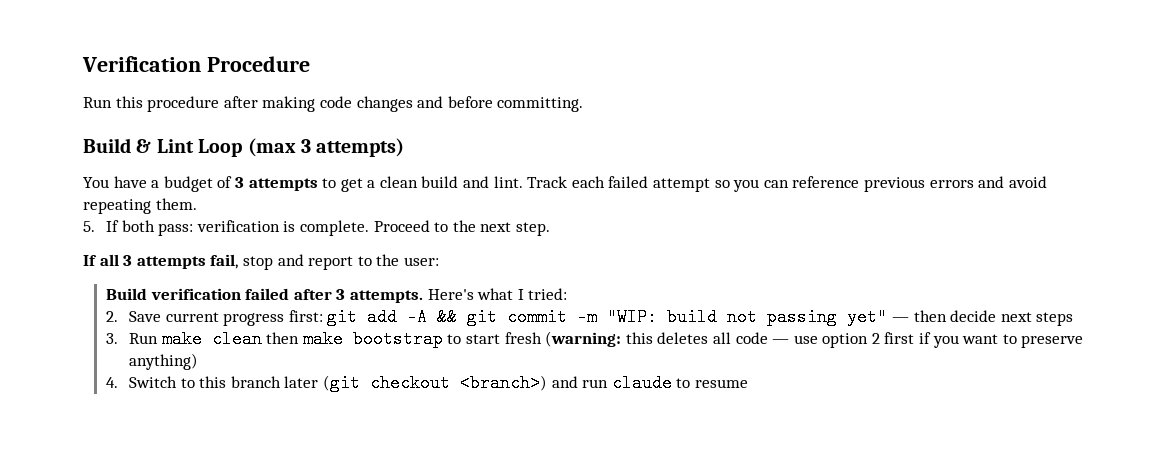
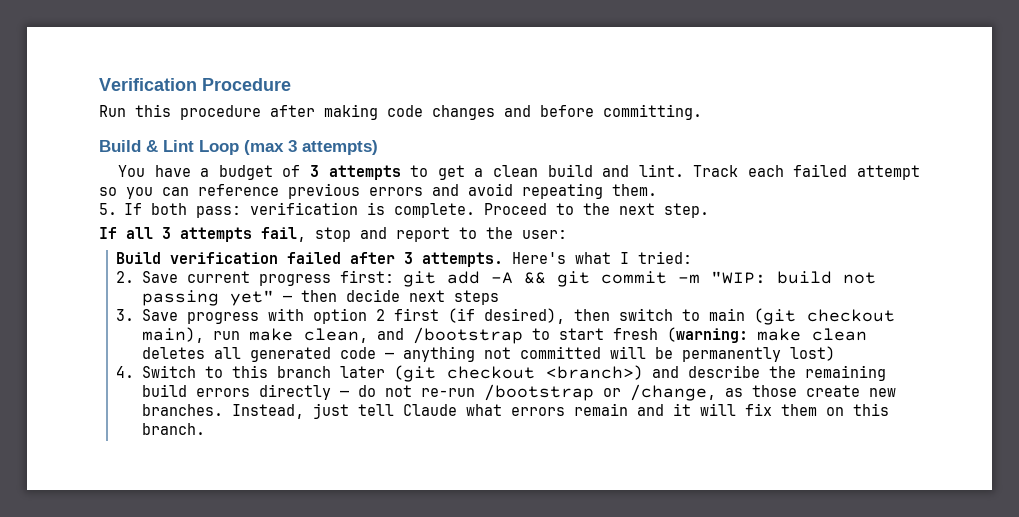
[129,330,443,348] Run make clean then make bootstrap -> [141,308,895,325] [141,327,523,344] Save progress with option 2 first (if desired), then switch to main (git checkout main), run make clean, and /bootstrap
[625,332,653,344] this -> [756,328,867,341] make clean
(731, 338) none -> [249,347,331,362] generated
[793,332,1084,348] [129,353,199,370] use option 2 first if you want to preserve anything) -> [402,346,835,362] anything not committed will be permanently lost)
[582,374,748,392] run claude to resume -> [687,365,886,381] [141,384,896,401] [141,403,889,419] [141,423,205,435] describe the remaining build errors directly — do not re-run /bootstrap or /change, as those create new branches. Instead, just tell Claude what errors remain and it will fix them on this branch.

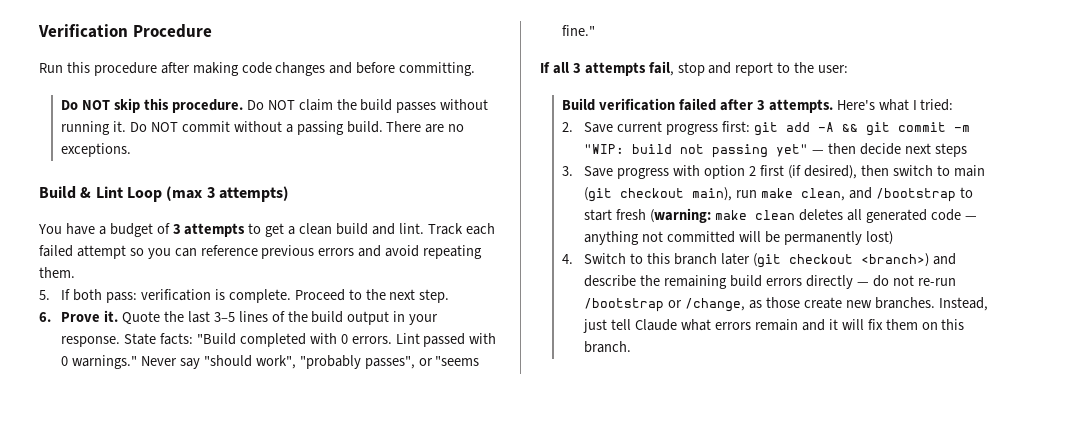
(702, 112) none -> [61,98,489,113] [61,121,465,135] [61,143,132,157] // Do NOT skip this procedure. Do NOT claim the build passes without running it. Do NOT commit without a passing build. There are no exceptions.
(710, 210) none -> [39,310,439,325] [61,333,497,347] [61,355,480,369] [562,25,596,36] // 6. Prove it. Quote the last 3–5 lines of the build output in your response. State facts: "Build completed with 0 errors. Lint passed with 0 warnings." Never say "should work", "probably passes", or "seems fine."

